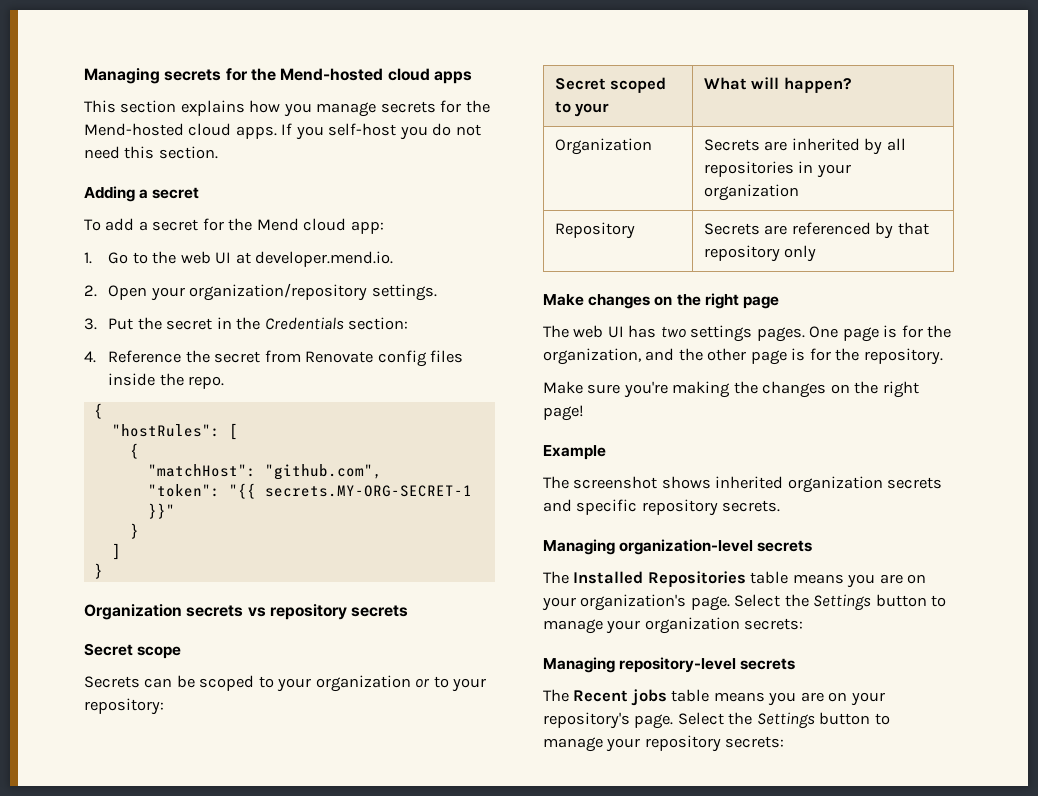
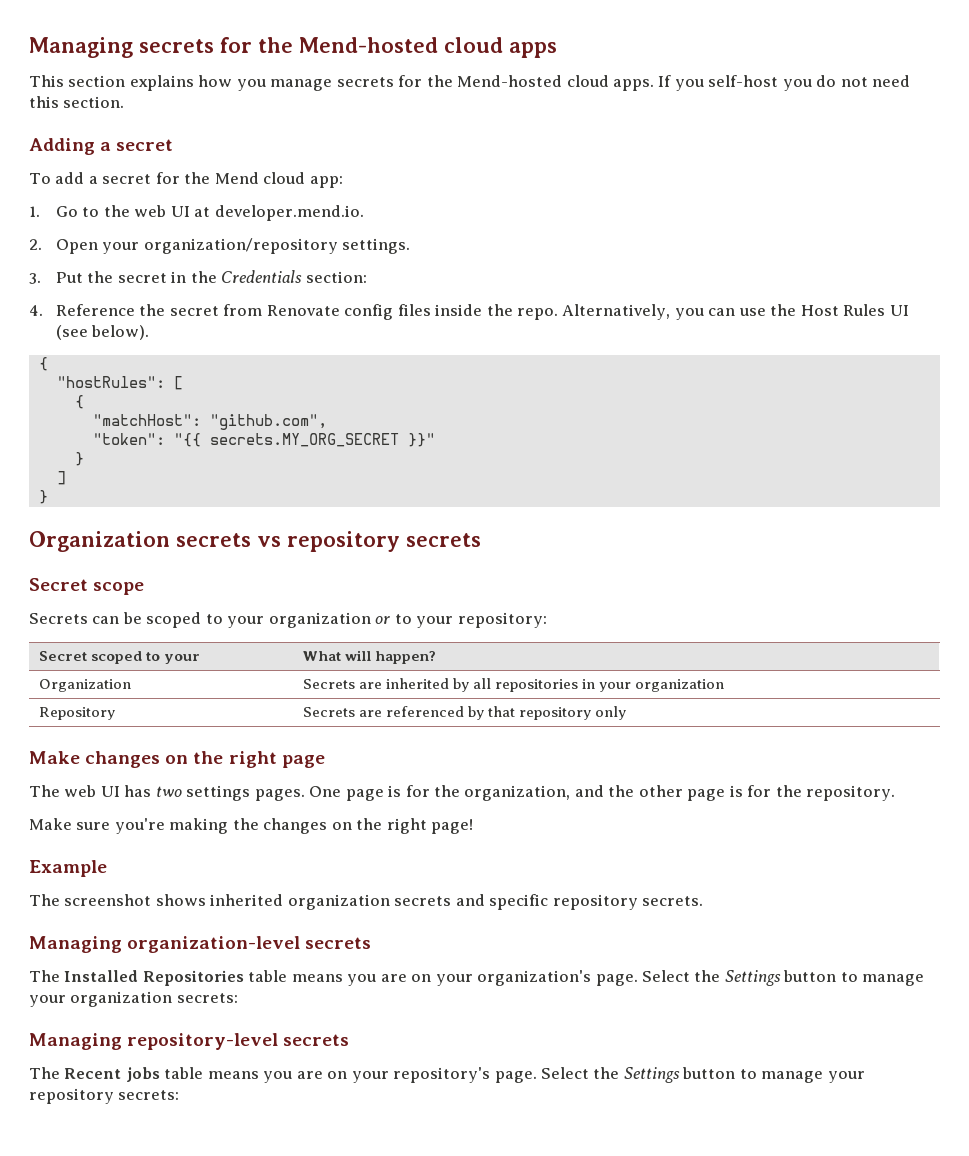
(225, 382) none -> [562,304,909,320] [55,325,150,340] Alternatively, you can use the Host Rules UI (see below).
[264,485,472,497] secrets.MY-ORG-SECRET-1 -> [209,433,399,447] secrets.MY_ORG_SECRET

